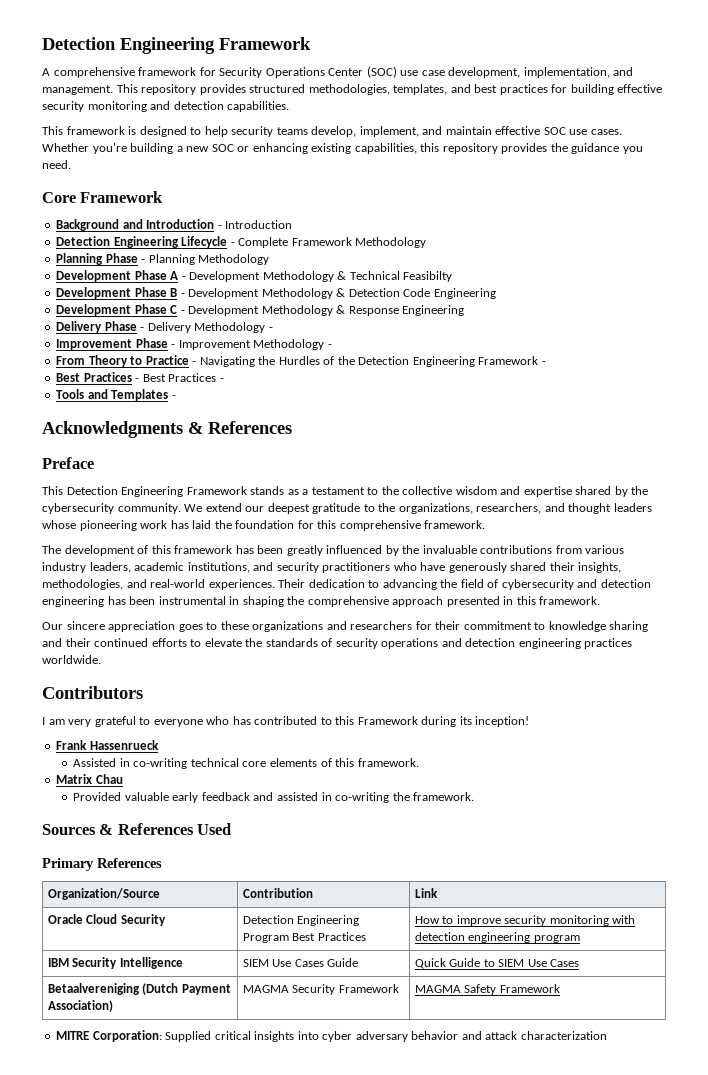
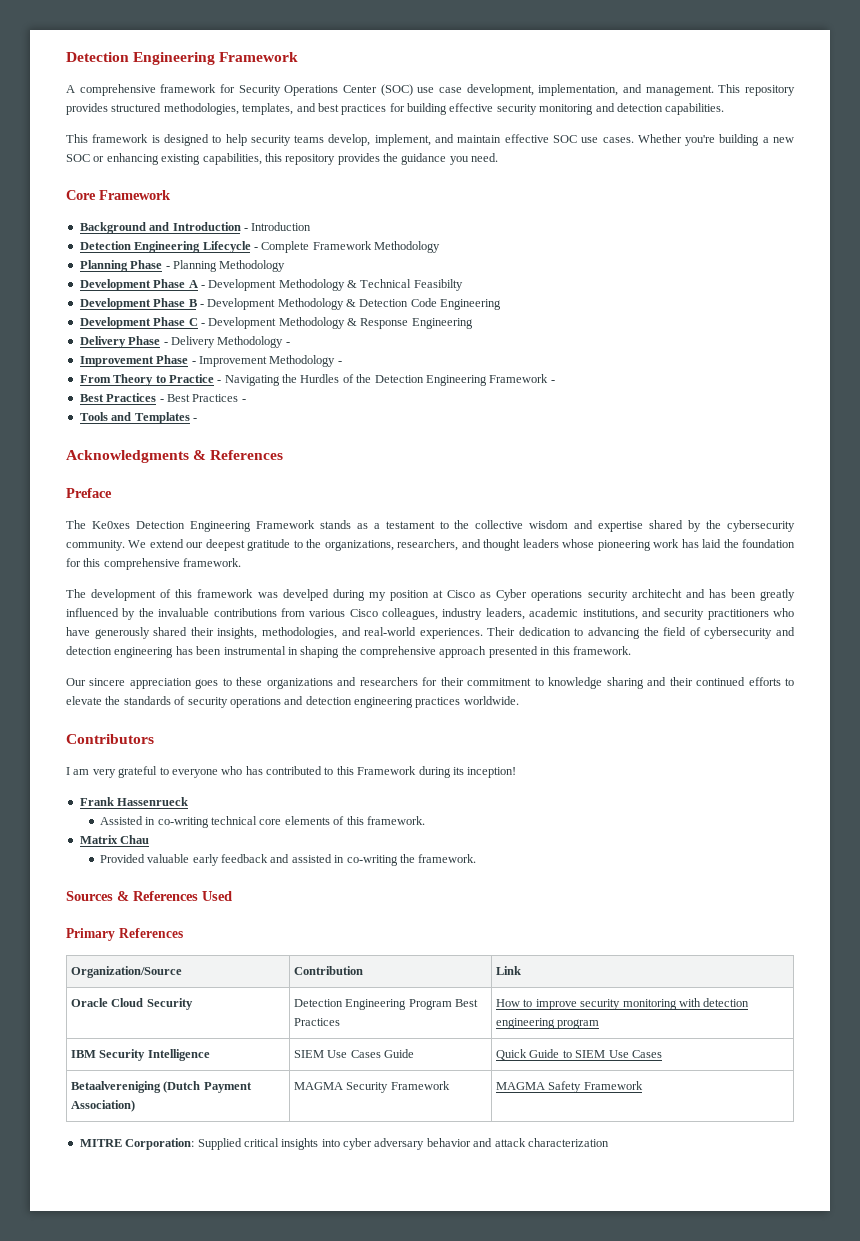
[42,486,63,495] This -> [66,520,130,529] The Ke0xes
(233, 549) none -> [257,589,705,601] was develped during my position at Cisco as Cyber operations security architecht and
(625, 549) none -> [349,608,438,620] Cisco colleagues,

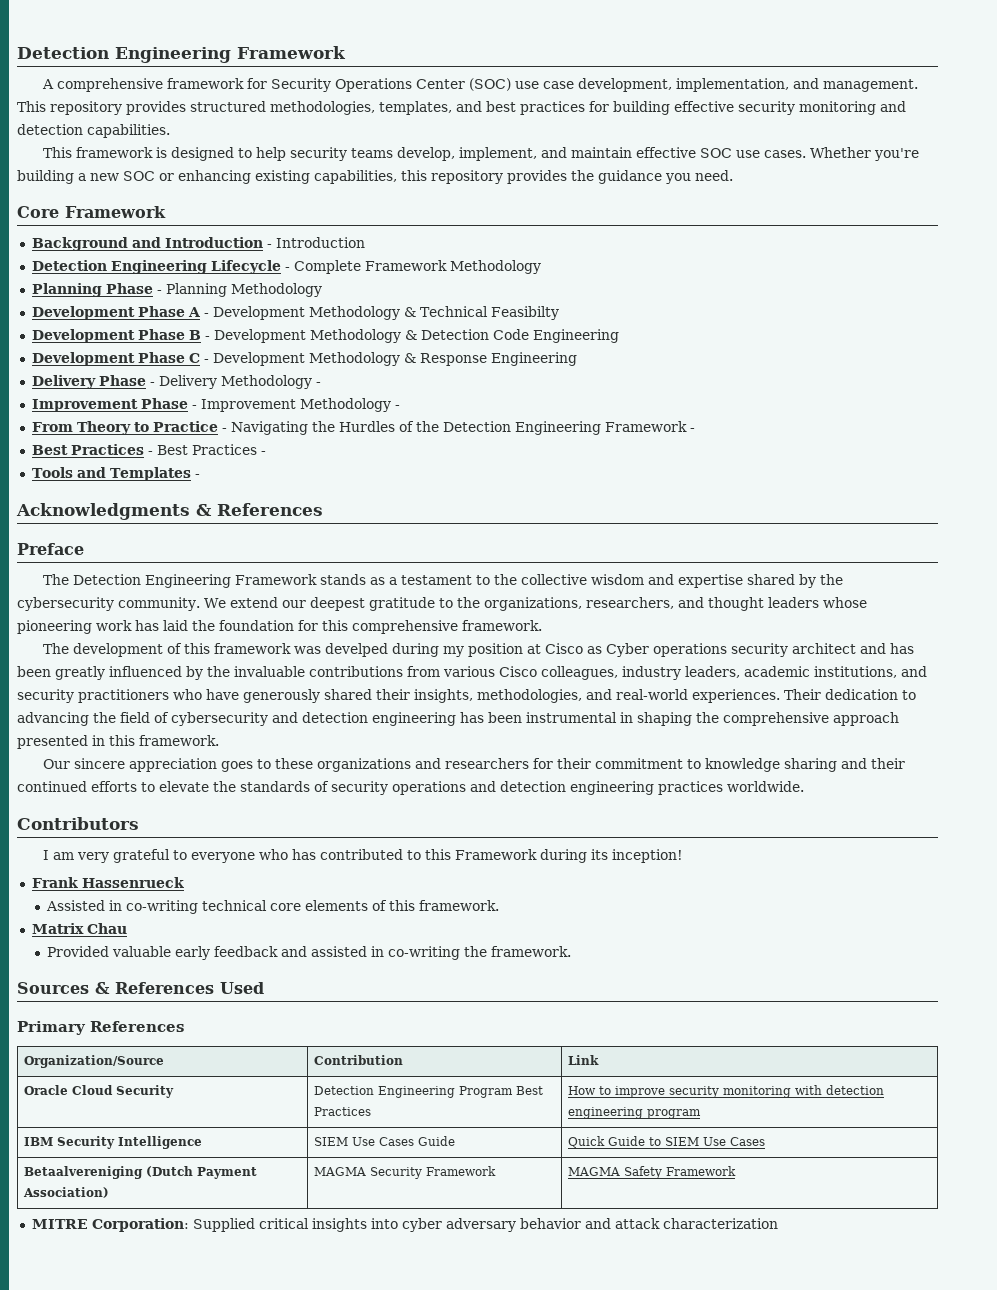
[91,521,130,529] Ke0xes -> (70, 579) none
[631,589,682,598] architecht -> [792,643,857,654] architect

